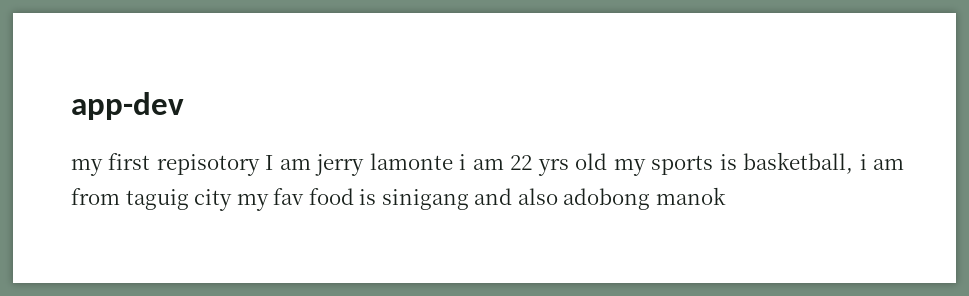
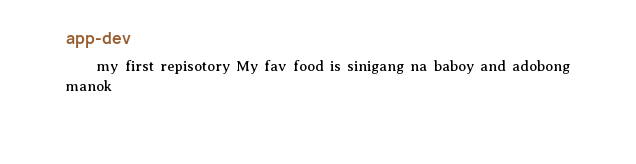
[265,152,905,176] [71,188,269,211] I am jerry lamonte i am 22 yrs old my sports is basketball, i am from taguig city my -> [236,61,259,74] My
[474,188,558,205] and also -> [410,60,506,74] na baboy and

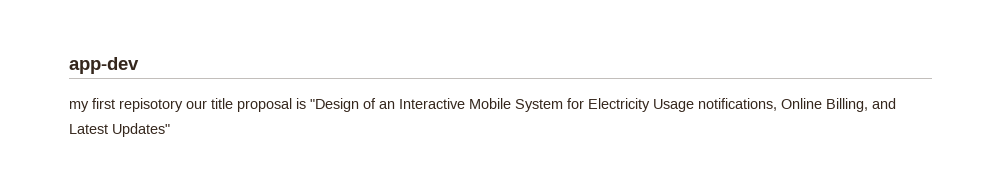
[236,60,570,74] [66,80,112,91] My fav food is sinigang na baboy and adobong manok -> [186,98,896,112] [69,123,170,137] our title proposal is "Design of an Interactive Mobile System for Electricity Usage notifications, Online Billing, and Latest Updates"

